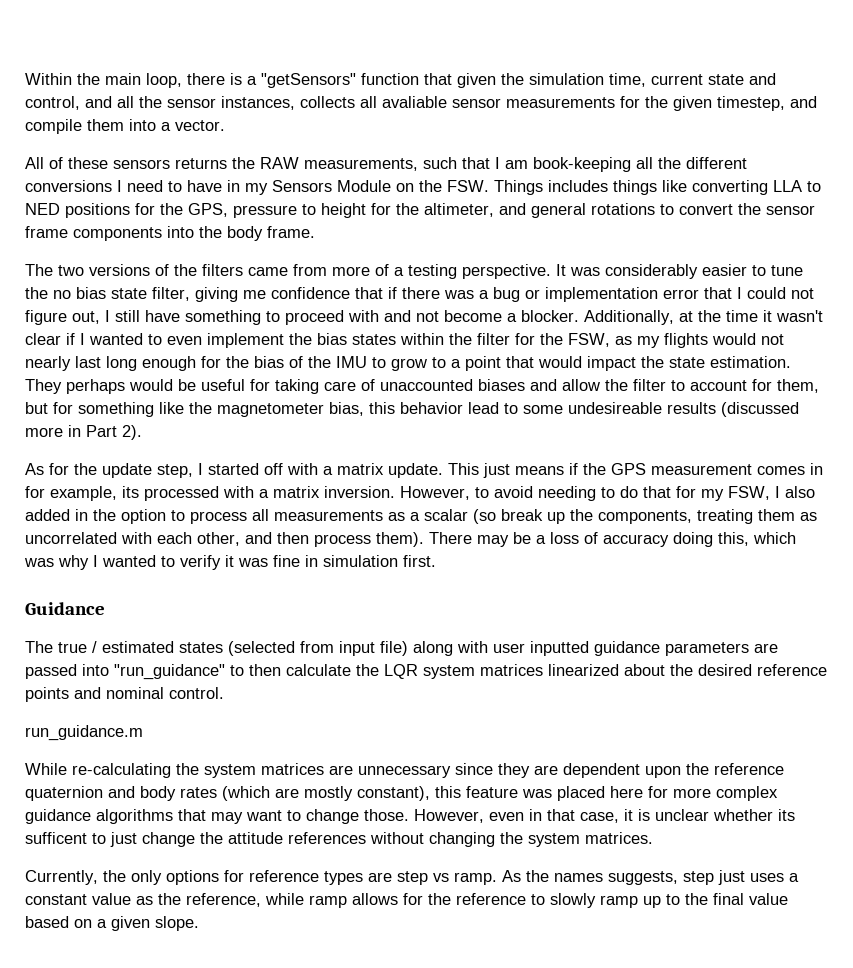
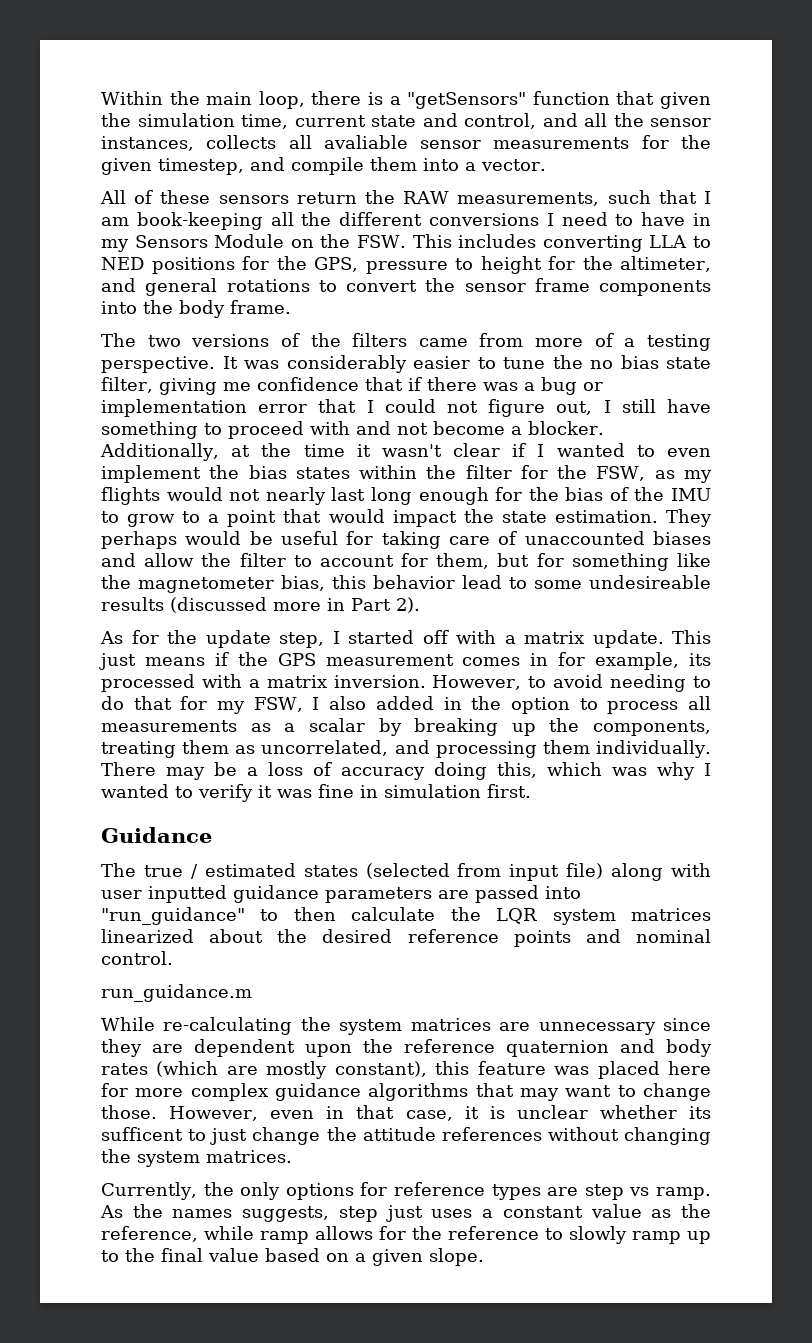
[175,158,227,169] returns -> [296,192,357,204] return
[494,180,687,195] Things includes things like -> [412,234,537,248] This includes
[473,509,543,524] (so break -> [378,718,499,736] by breaking
[25,532,424,547] uncorrelated with each other, and then process them). -> [261,740,712,758] uncorrelated, and processing them individually.

